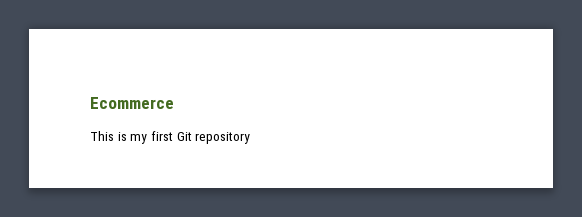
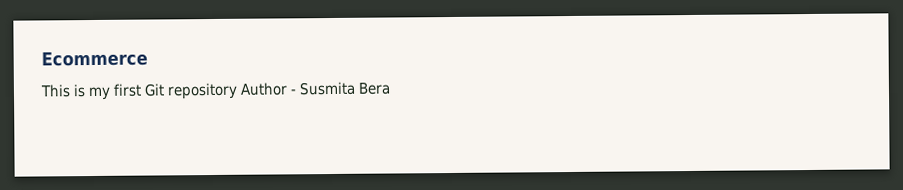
(251, 138) none -> [240,81,391,96] Author - Susmita Bera

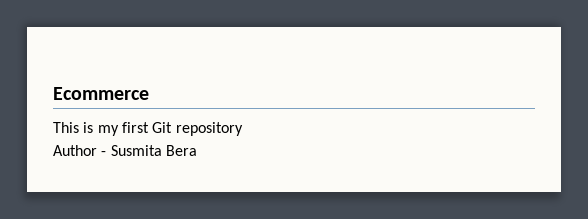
(239, 91) none -> (243, 129) //

